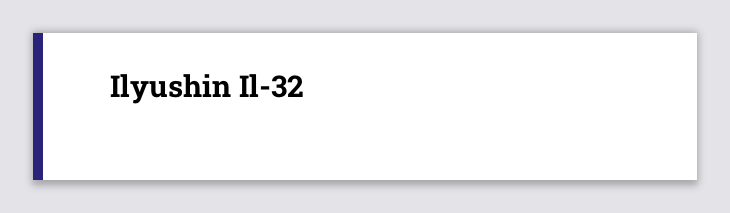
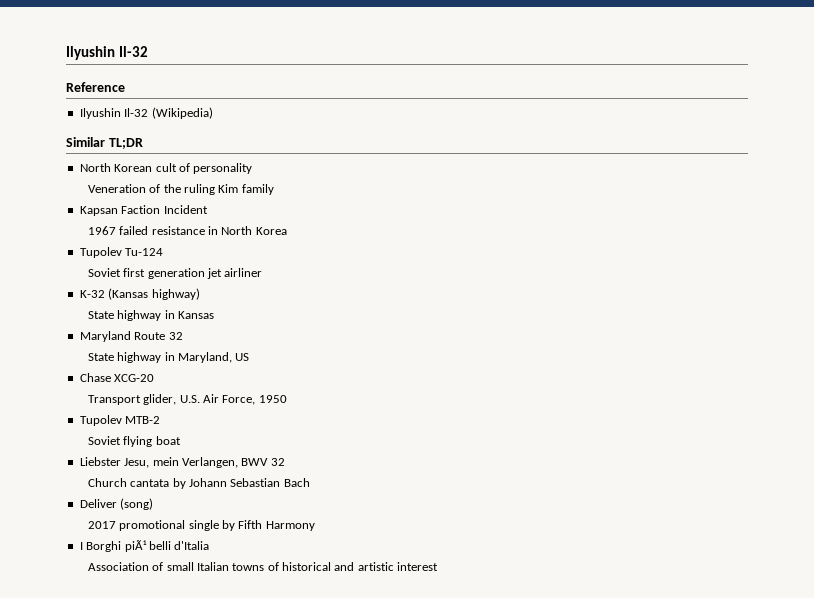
[110,74,305,104] Ilyushin Il-32 -> [66,46,149,60] [66,82,125,92] [79,107,213,119] [66,137,143,149] [79,163,253,174] [87,184,274,195] [79,205,208,216] [87,226,287,235] [79,247,164,258] [87,268,263,279] [79,288,200,300] [87,310,214,321] [79,331,183,342] [87,352,250,363] [79,373,155,382] [87,394,287,405] [79,415,161,426] [87,436,181,447] [79,457,285,468] [87,478,310,489] [79,498,154,510] [87,520,315,531] [79,540,210,552] [87,562,439,571] Ilyushin Il-32 // Reference // Ilyushin Il-32 (Wikipedia) // Similar TL;DR // North Korean cult of personality // Veneration of the ruling Kim family // Kapsan Faction Incident // 1967 failed resistance in North Korea // Tupolev Tu-124 // Soviet first generation jet airliner // K-32 (Kansas highway) // State highway in Kansas // Maryland Route 32 // State highway in Maryland, US // Chase XCG-20 // Transport glider, U.S. Air Force, 1950 // Tupolev MTB-2 // Soviet flying boat // Liebster Jesu, mein Verlangen, BWV 32 // Church cantata by Johann Sebastian Bach // Deliver (song) // 2017 promotional single by Fifth Harmony // I Borghi piÃ¹ belli d'Italia // Association of small Italian towns of historical and artistic interest

